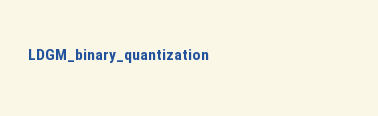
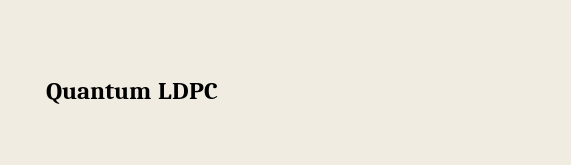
[28,49,209,63] LDGM_binary_quantization -> [46,83,218,104] Quantum LDPC

